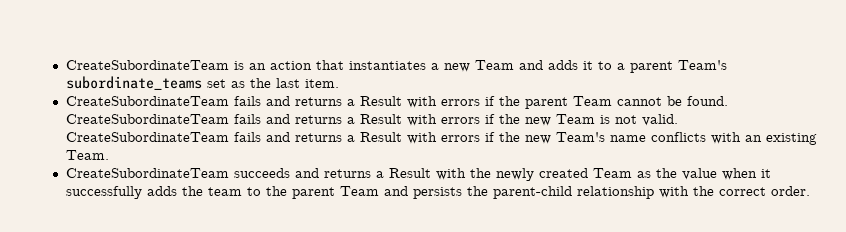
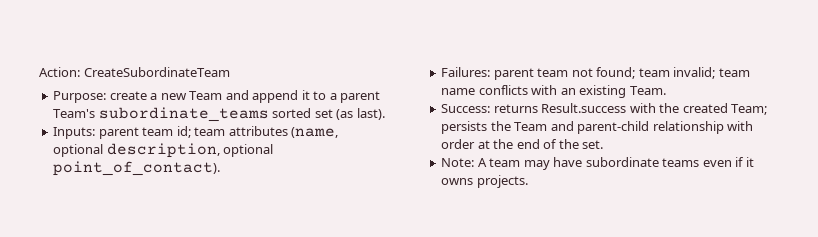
[65,60,426,70] CreateSubordinateTeam is an action that instantiates -> [39,67,230,77] [53,91,147,103] Action: CreateSubordinateTeam // Purpose: create
[547,60,578,70] adds -> [252,90,299,103] append
[206,78,339,88] [65,96,728,109] [65,114,678,126] [65,132,605,144] set as the last item. // CreateSubordinateTeam fails and returns a Result with errors if the parent Team cannot be found. CreateSubordinateTeam fails and returns a Result with errors if the new Team is not valid. CreateSubordinateTeam fails and returns a Result with errors if the new Team's -> [272,108,385,120] [53,126,339,139] [53,143,274,158] [53,161,221,176] [441,67,750,80] sorted set (as last). // Inputs: parent team id; team attributes (name, optional description, optional point_of_contact). // Failures: parent team not found; team invalid; team
[65,168,771,181] [65,186,810,199] CreateSubordinateTeam succeeds and returns a Result with the newly created Team as the value when it successfully adds the team to the parent Team and persists the parent-child relationship with the correct order. -> [441,103,768,115] [441,121,754,134] [441,139,604,149] [441,157,754,170] [441,175,528,188] Success: returns Result.success with the created Team; persists the Team and parent-child relationship with order at the end of the set. // Note: A team may have subordinate teams even if it owns projects.

